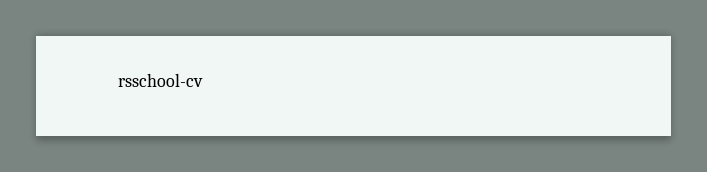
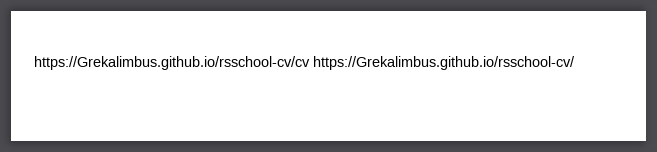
[118,73,203,87] rsschool-cv -> [34,56,575,70] https://Grekalimbus.github.io/rsschool-cv/cv https://Grekalimbus.github.io/rsschool-cv/

